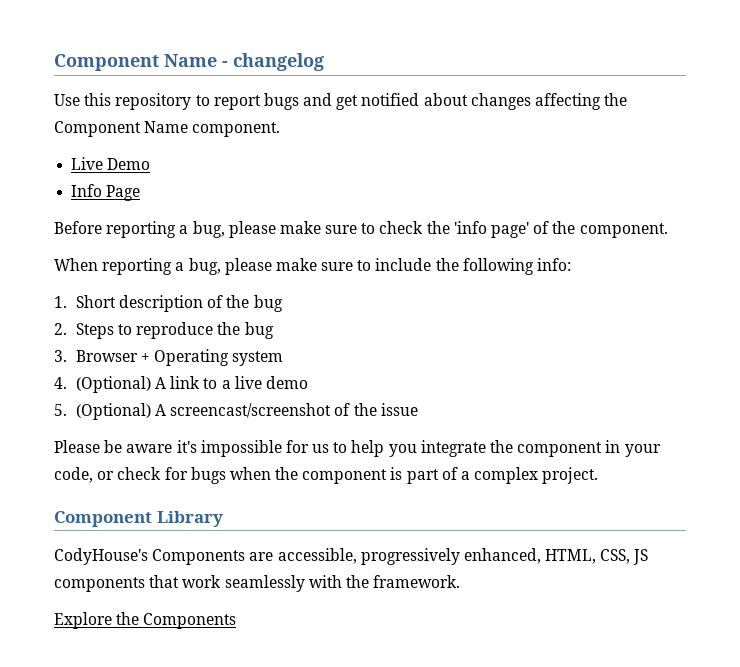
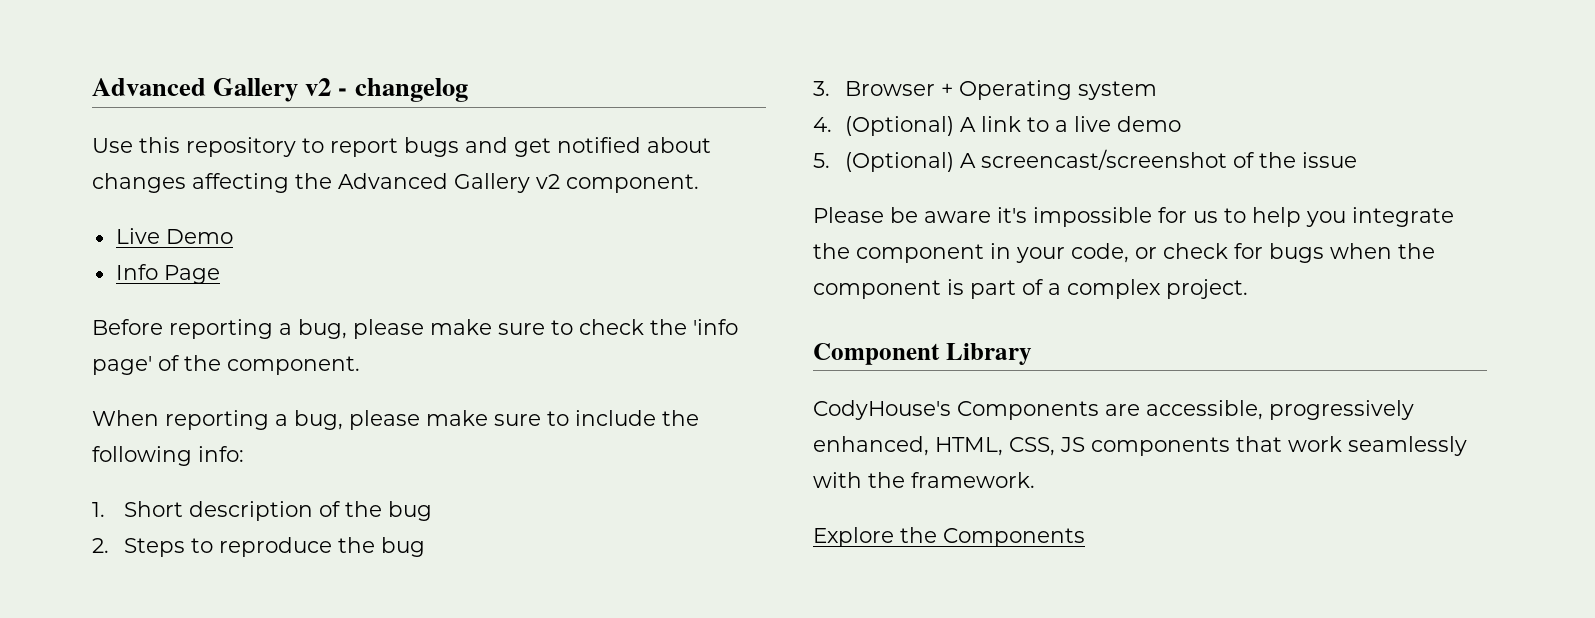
[54,54,217,71] Component Name -> [92,78,332,102] Advanced Gallery v2
[54,121,189,137] Component Name -> [338,173,560,193] Advanced Gallery v2

